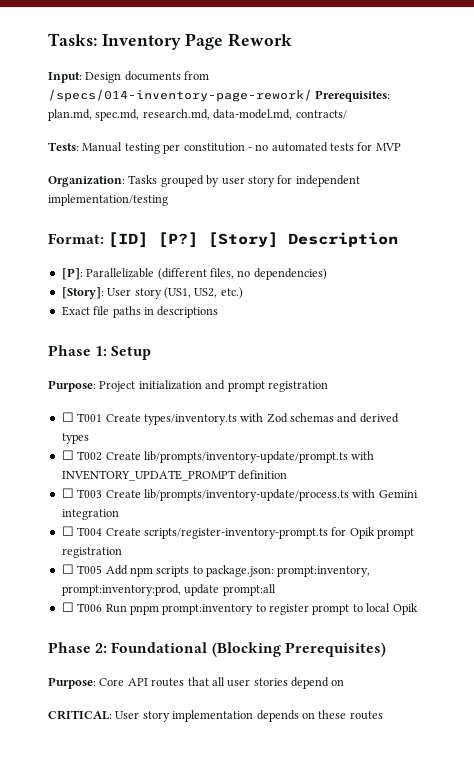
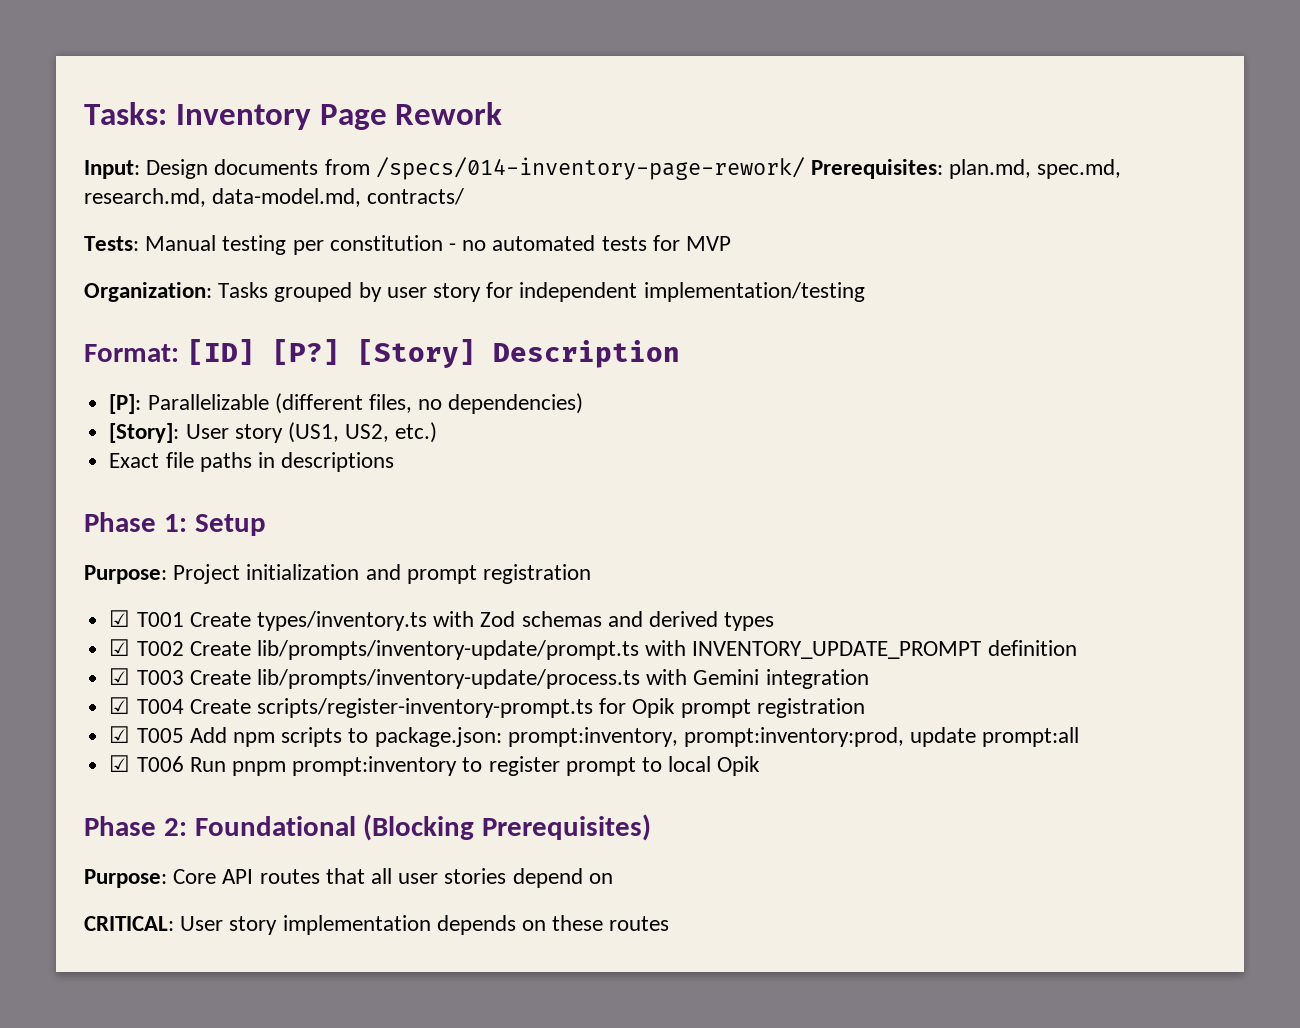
[61,412,74,422] ☐ -> [109,610,131,627] ☑
[61,450,74,460] ☐ -> [109,639,131,656] ☑
[61,488,74,498] ☐ -> [109,668,131,685] ☑
[61,526,74,536] ☐ -> [109,697,131,714] ☑
[61,564,74,574] ☐ -> [109,726,131,743] ☑
[61,602,74,612] ☐ -> [109,755,131,772] ☑

